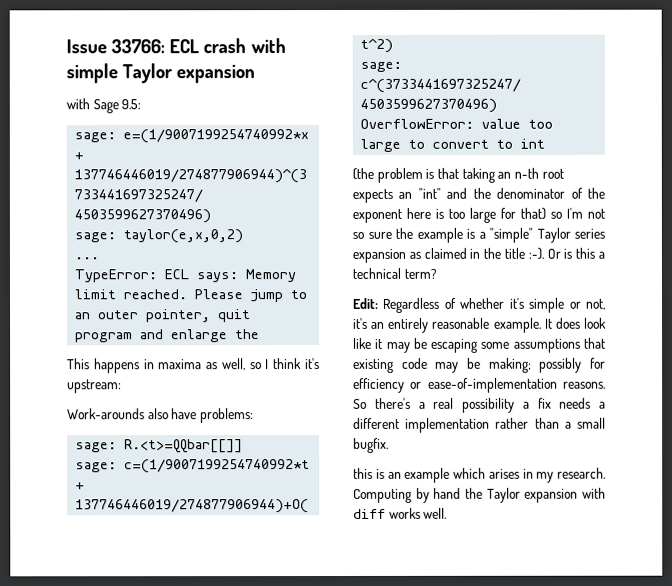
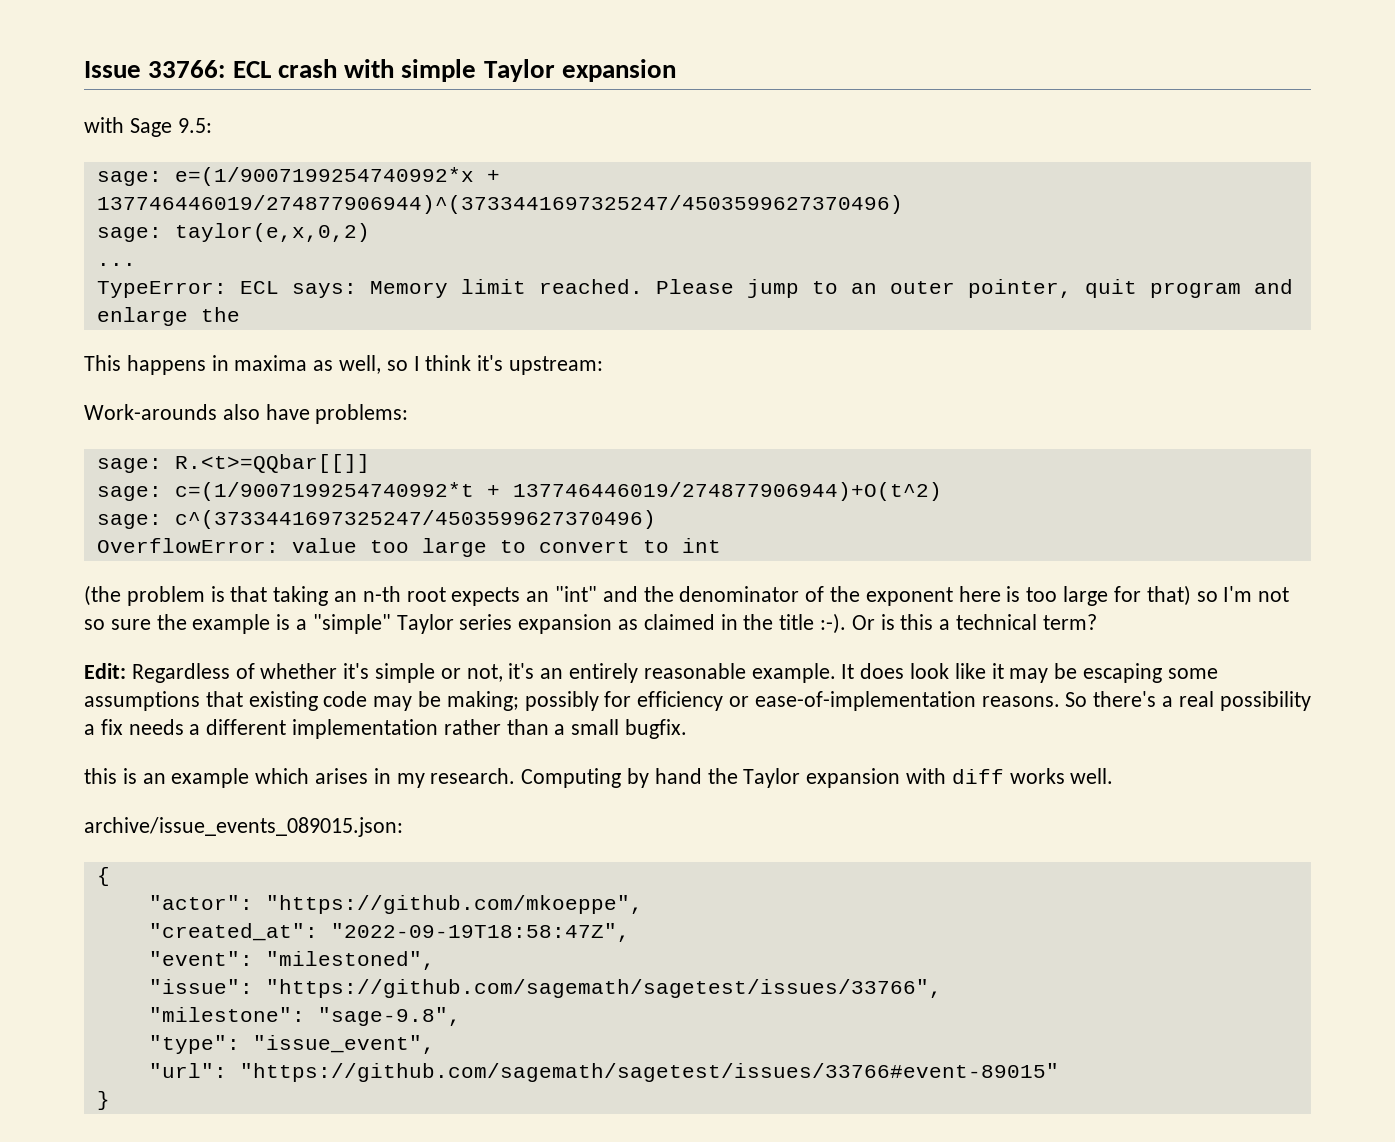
(448, 513) none -> [84,817,403,837] [96,867,110,886] [148,895,643,914] [148,923,630,942] [148,951,435,970] [148,979,942,998] [148,1007,461,1026] [148,1035,435,1054] [148,1063,1059,1082] [96,1091,110,1110] // archive/issue_events_089015.json: // { // "actor": "https://github.com/mkoeppe", // "created_at": "2022-09-19T18:58:47Z", // "event": "milestoned", // "issue": "https://github.com/sagemath/sagetest/issues/33766", // "milestone": "sage-9.8", // "type": "issue_event", // "url": "https://github.com/sagemath/sagetest/issues/33766#event-89015" // }

